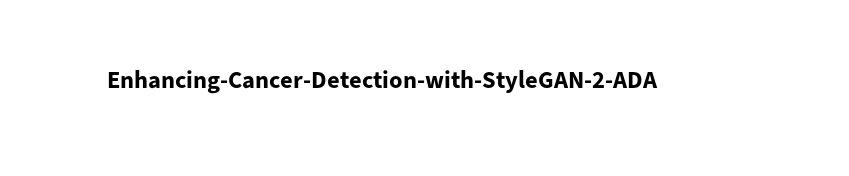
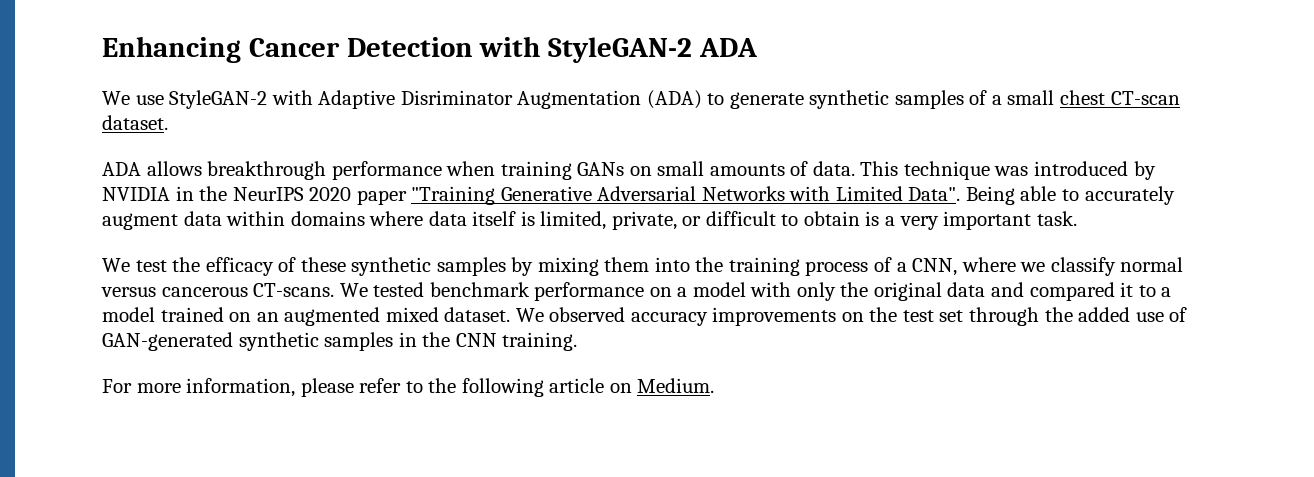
[107,70,658,94] Enhancing-Cancer-Detection-with-StyleGAN-2-ADA -> [102,36,759,63] [102,90,1180,109] [102,115,168,130] [102,161,1156,180] [102,186,1175,205] [102,211,1077,230] [102,257,1184,276] [101,282,1172,301] [102,307,1188,326] [102,332,578,351] [102,378,715,397] Enhancing Cancer Detection with StyleGAN-2 ADA // We use StyleGAN-2 with Adaptive Disriminator Augmentation (ADA) to generate synthetic samples of a small chest CT-scan dataset. // ADA allows breakthrough performance when training GANs on small amounts of data. This technique was introduced by NVIDIA in the NeurIPS 2020 paper "Training Generative Adversarial Networks with Limited Data". Being able to accurately augment data within domains where data itself is limited, private, or difficult to obtain is a very important task. // We test the efficacy of these synthetic samples by mixing them into the training process of a CNN, where we classify normal versus cancerous CT-scans. We tested benchmark performance on a model with only the original data and compared it to a model trained on an augmented mixed dataset. We observed accuracy improvements on the test set through the added use of GAN-generated synthetic samples in the CNN training. // For more information, please refer to the following article on Medium.

